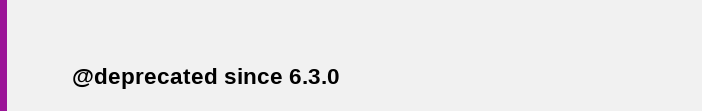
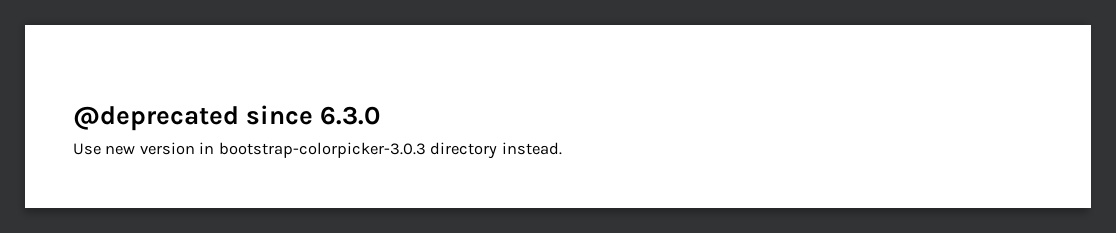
(341, 76) none -> [73,142,562,159] // Use new version in bootstrap-colorpicker-3.0.3 directory instead.

